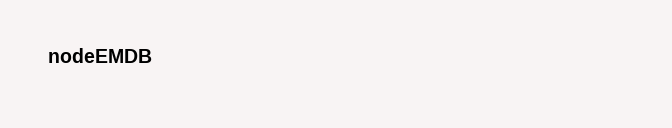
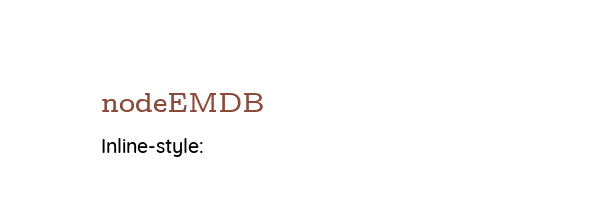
(152, 55) none -> [101,138,204,157] // Inline-style:

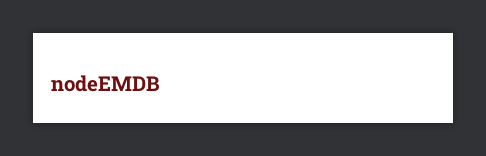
[101,138,204,157] // Inline-style: -> (160, 83) none

